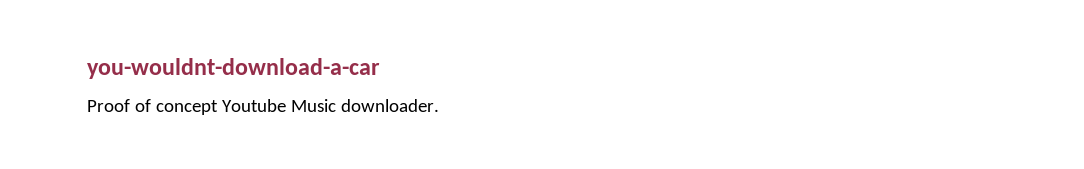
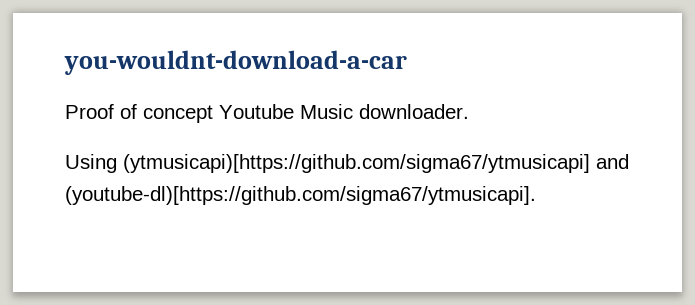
(439, 105) none -> [65,154,629,173] [65,186,536,205] // Using (ytmusicapi)[https://github.com/sigma67/ytmusicapi] and (youtube-dl)[https://github.com/sigma67/ytmusicapi].

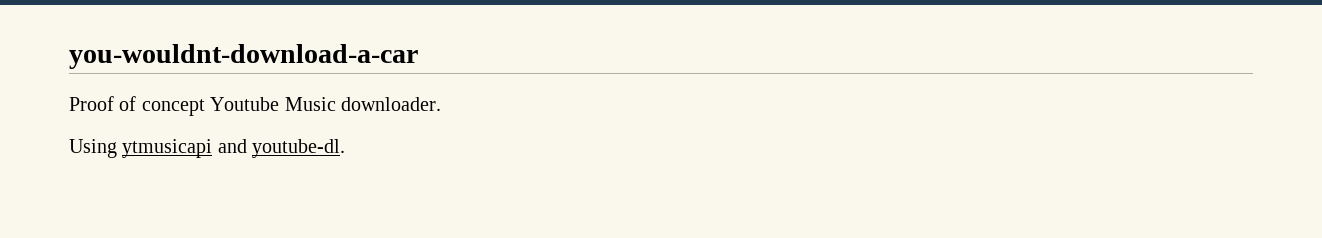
[123,154,629,173] [65,186,536,205] (ytmusicapi)[https://github.com/sigma67/ytmusicapi] and (youtube-dl)[https://github.com/sigma67/ytmusicapi]. -> [122,139,346,158] ytmusicapi and youtube-dl.

